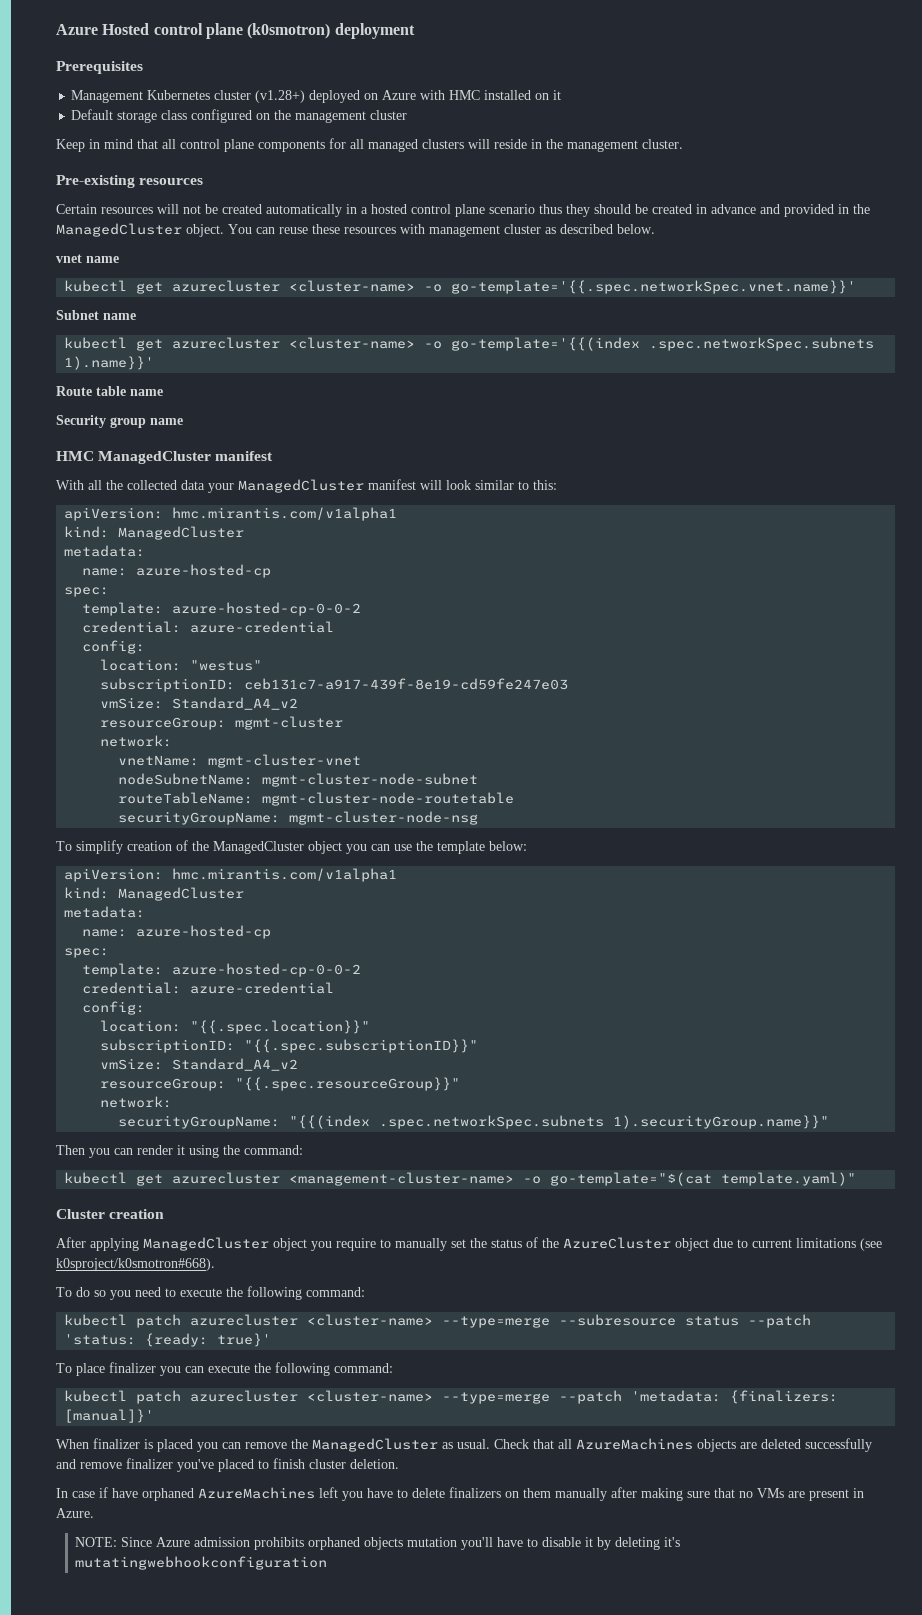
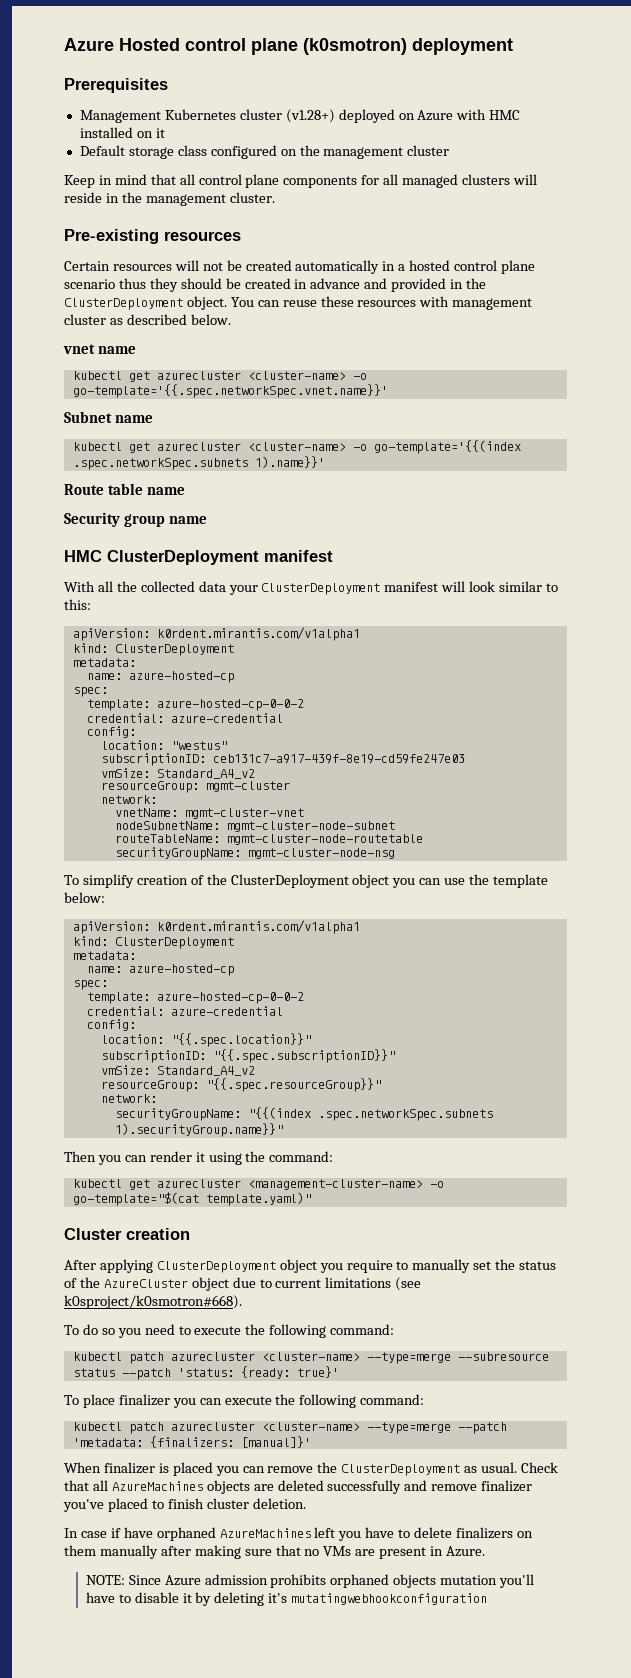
[56,223,182,237] ManagedCluster -> [64,298,183,310] ClusterDeployment
[98,451,212,464] ManagedCluster -> [107,550,259,565] ClusterDeployment
[238,479,364,493] ManagedCluster -> [261,583,381,595] ClusterDeployment
[172,507,398,521] [64,526,245,540] hmc.mirantis.com/v1alpha1 // kind: ManagedCluster -> [156,627,360,641] [72,643,234,656] k0rdent.mirantis.com/v1alpha1 // kind: ClusterDeployment
[213,841,304,854] ManagedCluster -> [230,874,349,888] ClusterDeployment
[172,868,398,882] [64,887,245,901] hmc.mirantis.com/v1alpha1 // kind: ManagedCluster -> [156,920,360,934] [72,936,234,949] k0rdent.mirantis.com/v1alpha1 // kind: ClusterDeployment
[143,1237,269,1251] ManagedCluster -> [156,1261,276,1273] ClusterDeployment
[312,1438,438,1452] ManagedCluster -> [341,1464,461,1476] ClusterDeployment

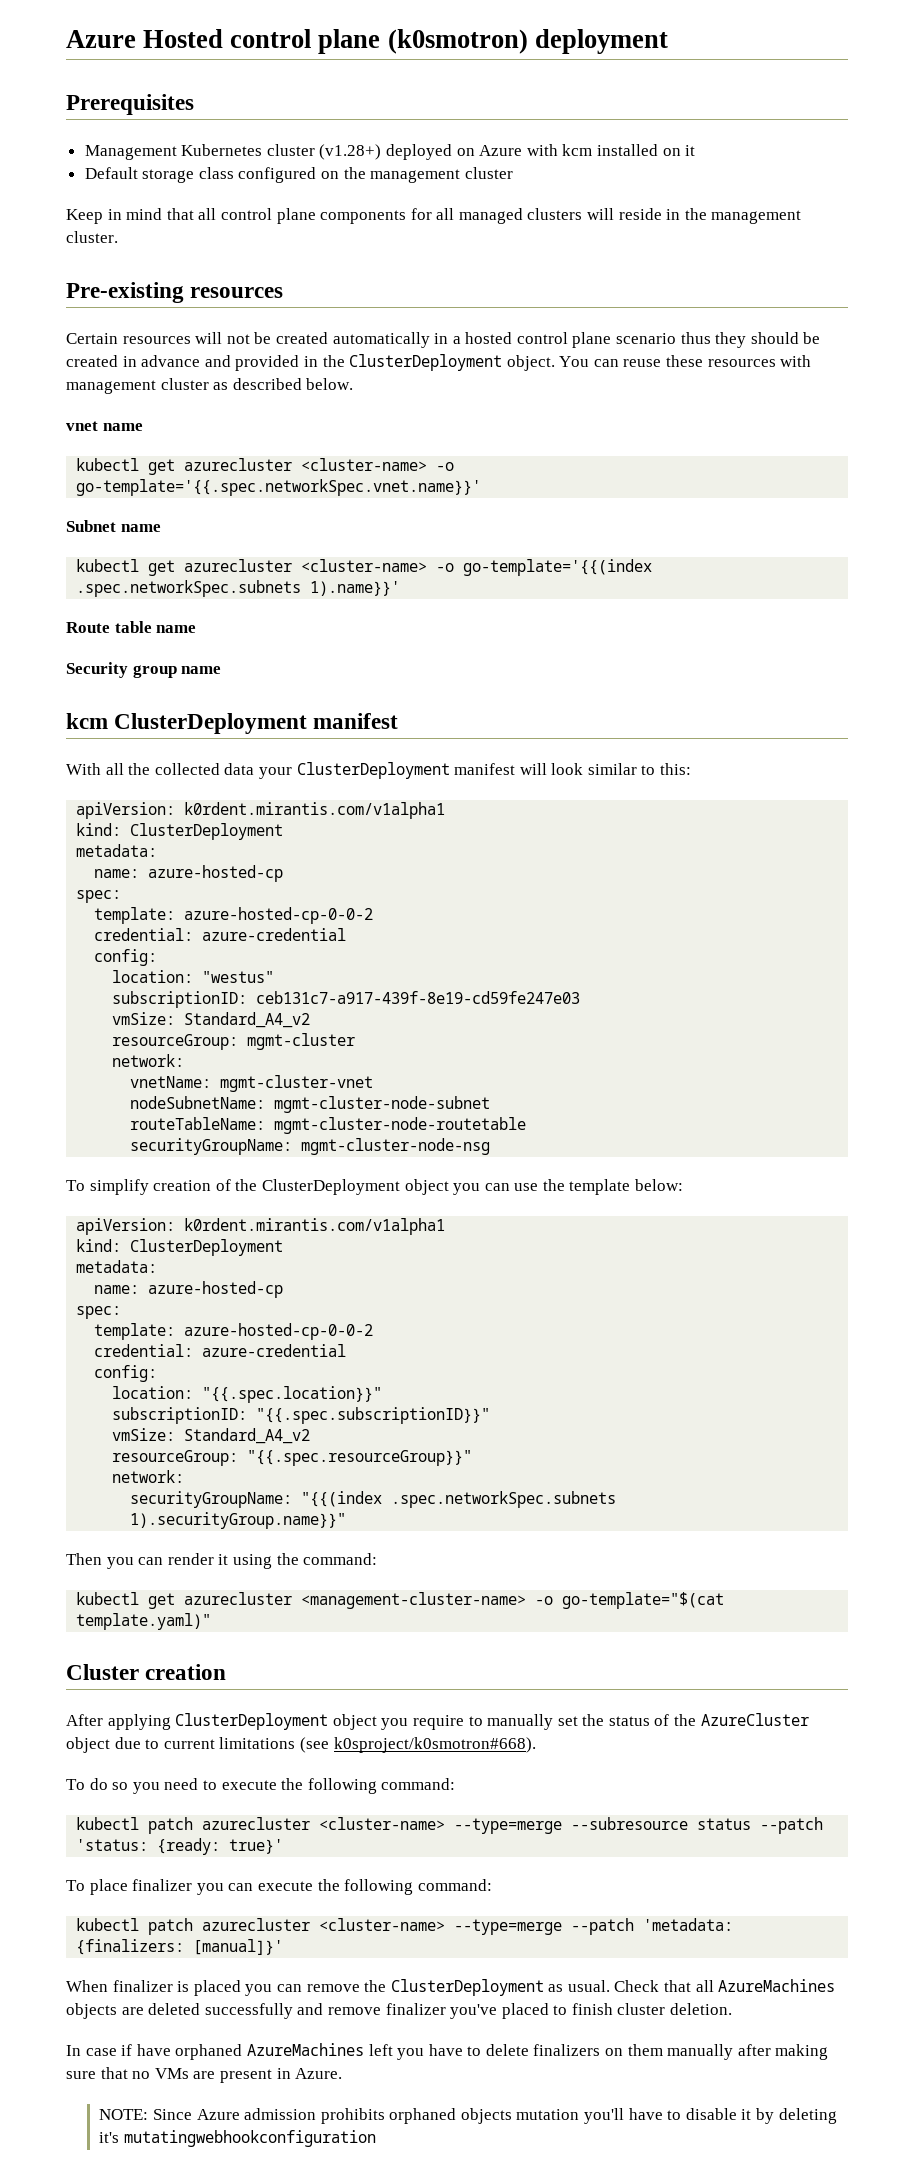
[489,110,521,120] HMC -> [562,144,593,156] kcm
[64,550,102,562] HMC -> [66,713,108,729] kcm

